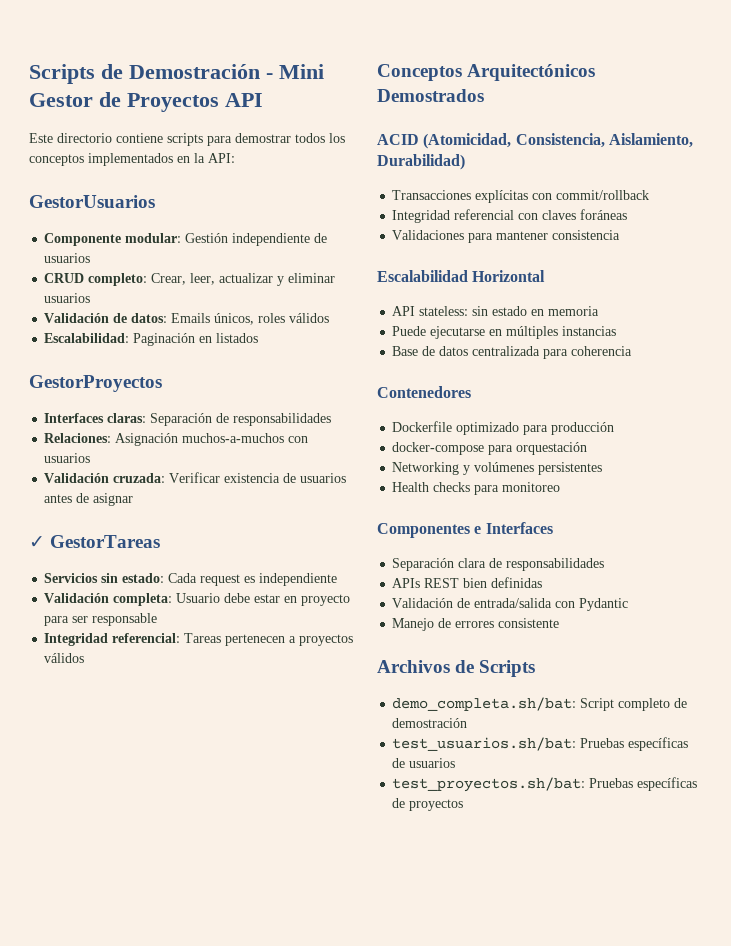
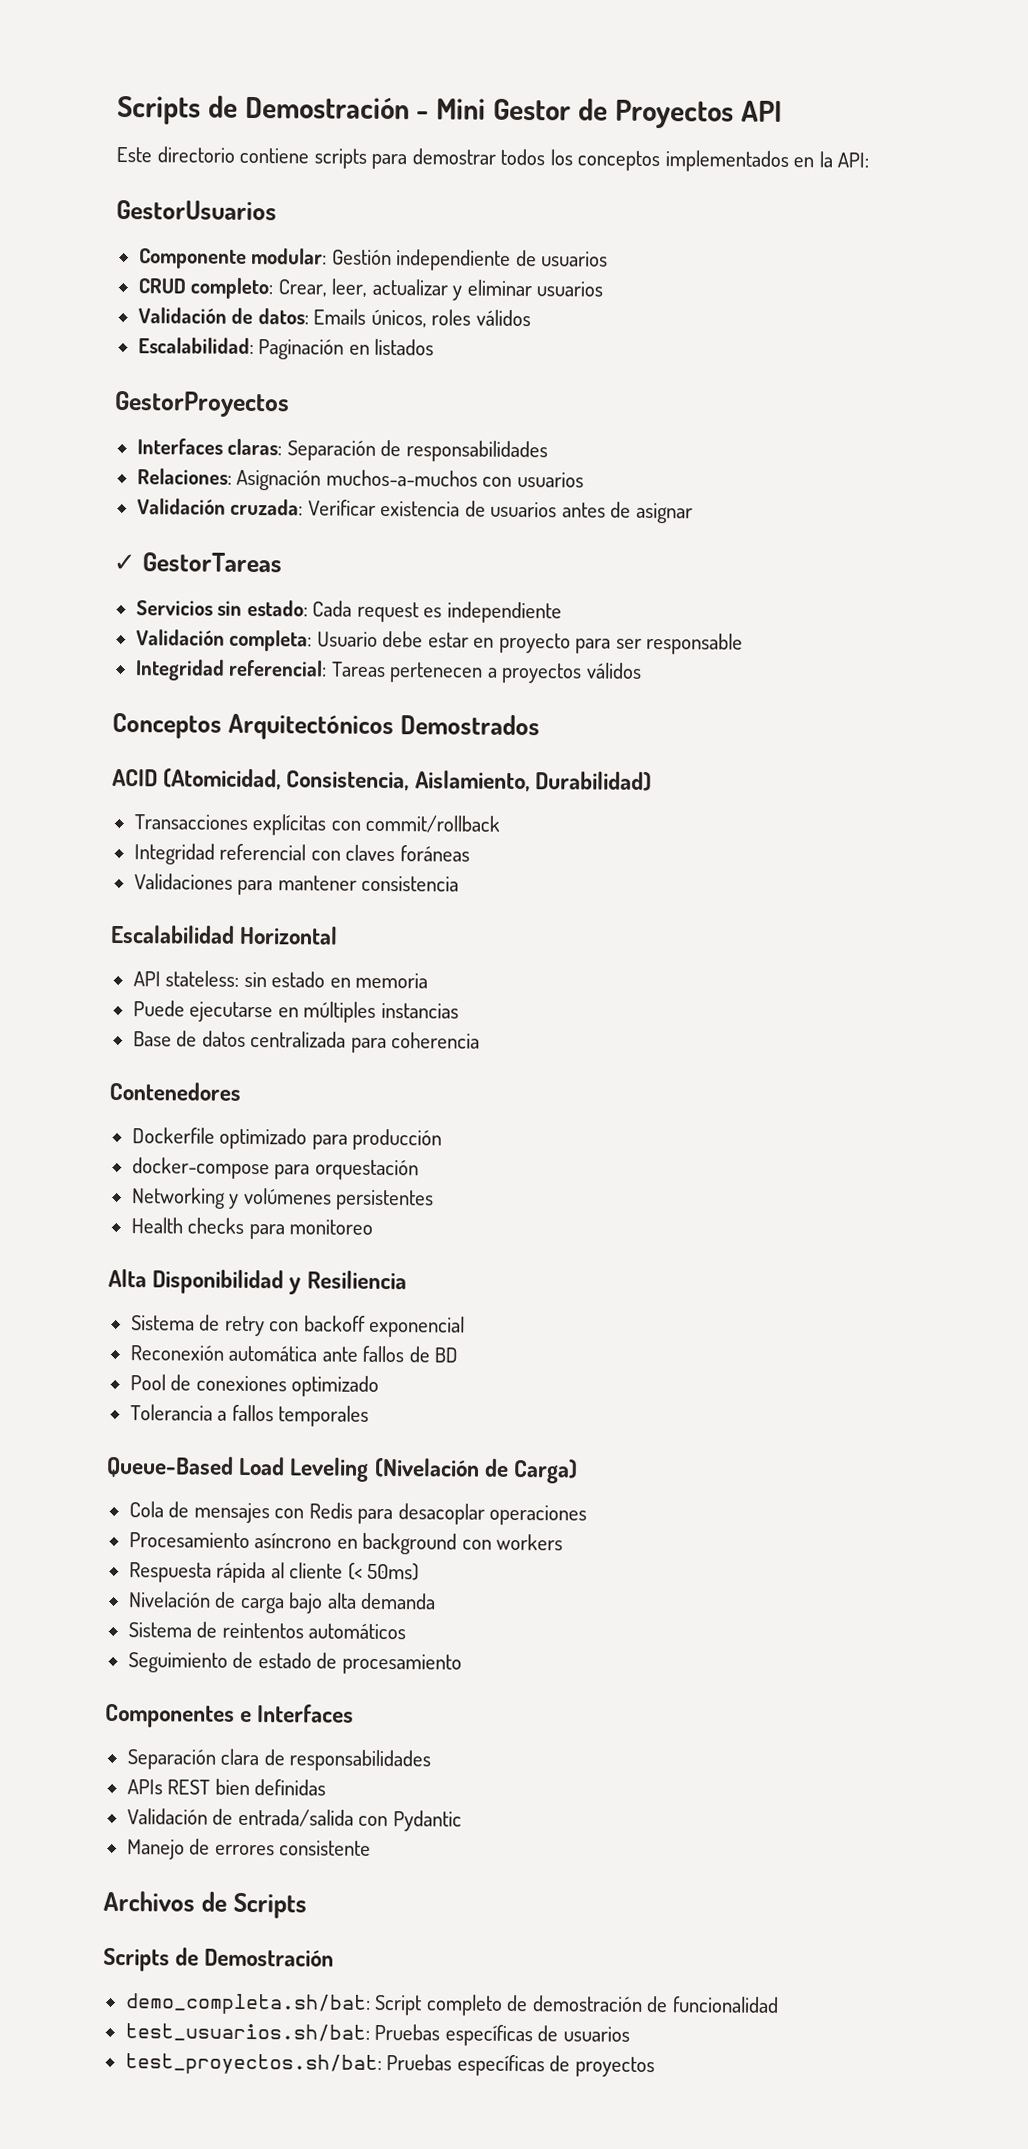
(561, 487) none -> [108,1268,407,1295] [130,1314,466,1338] [129,1345,459,1363] [129,1374,380,1398] [129,1404,370,1427] [106,1455,579,1484] [128,1501,588,1526] [128,1532,564,1555] [128,1561,420,1584] [127,1591,437,1614] [127,1621,407,1640] [127,1651,462,1675] // Alta Disponibilidad y Resiliencia // Sistema de retry con backoff exponencial // Reconexión automática ante fallos de BD // Pool de conexiones optimizado // Tolerancia a fallos temporales // Queue-Based Load Leveling (Nivelación de Carga) // Cola de mensajes con Redis para desacoplar operaciones // Procesamiento asíncrono en background con workers // Respuesta rápida al cliente (< 50ms) // Nivelación de carga bajo alta demanda // Sistema de reintentos automáticos // Seguimiento de estado de procesamiento
(536, 668) none -> [103,1947,335,1972] // Scripts de Demostración
(468, 723) none -> [646,1996,779,2014] de funcionalidad

